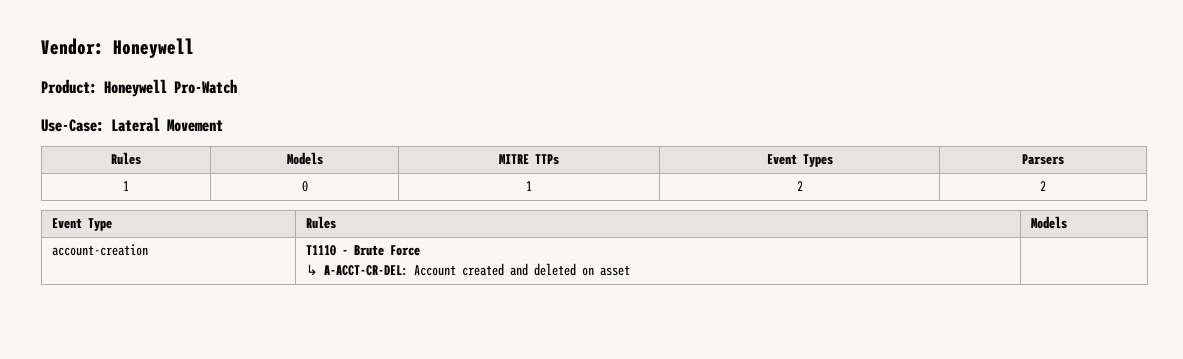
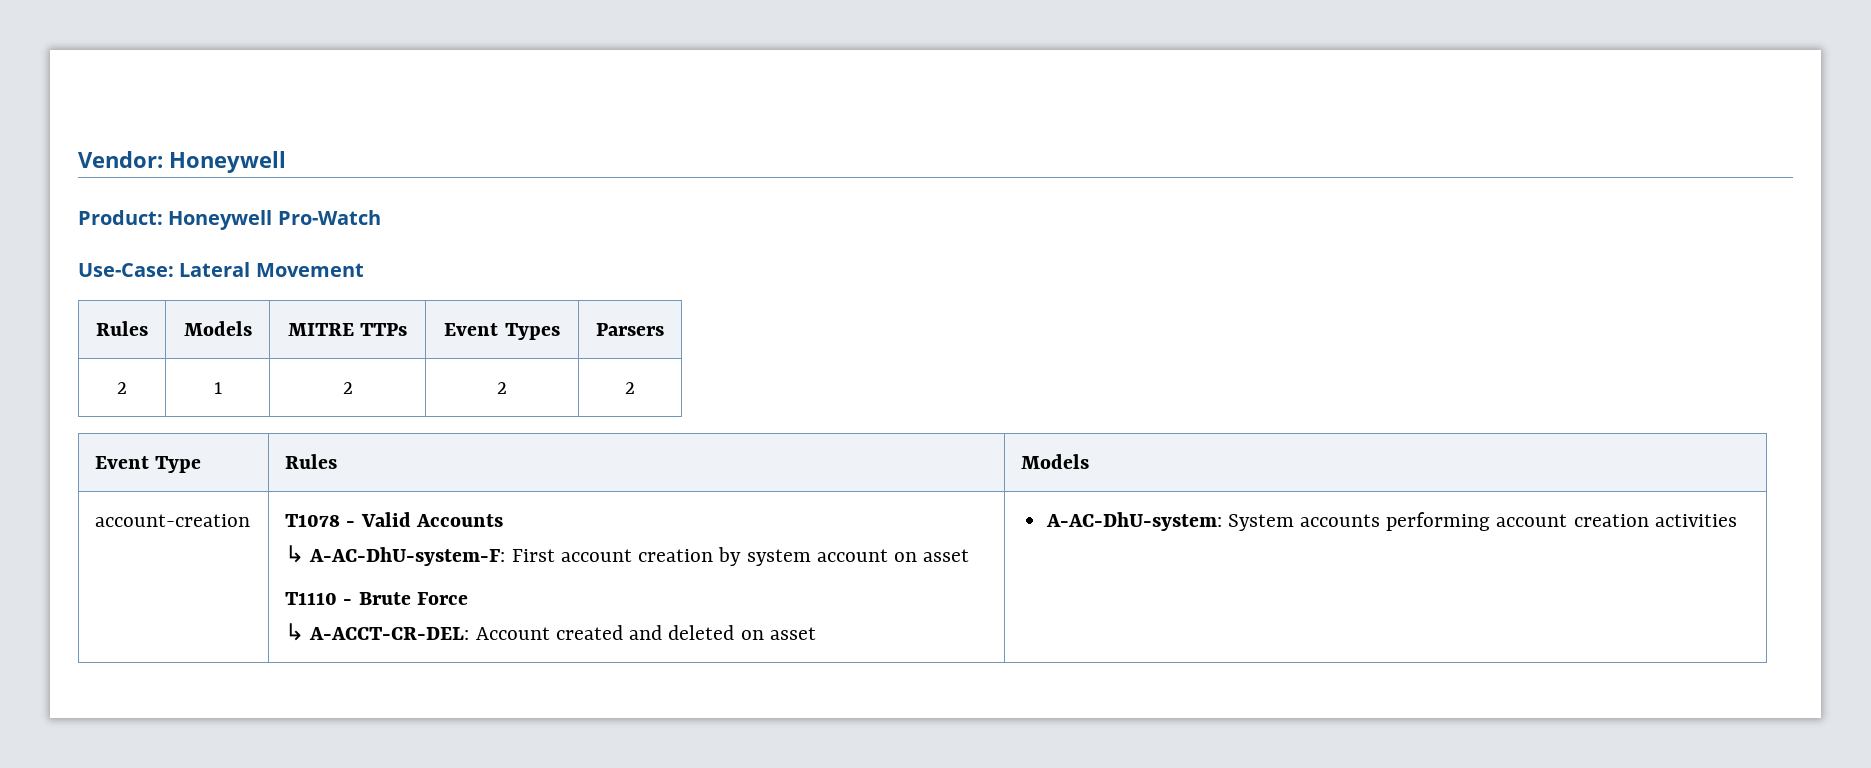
[123,181,129,191] [301,181,308,192] [526,181,532,191] 1 | 0 | 1 -> [117,382,127,394] [213,382,222,394] [342,382,353,394] 2 | 1 | 2
(149, 250) none -> [285,512,503,527] [285,545,970,566] T1078 - Valid Accounts // ↳ A-AC-DhU-system-F: First account creation by system account on asset //
(631, 270) none -> [1045,512,1737,531] A-AC-DhU-system: System accounts performing account creation activities

